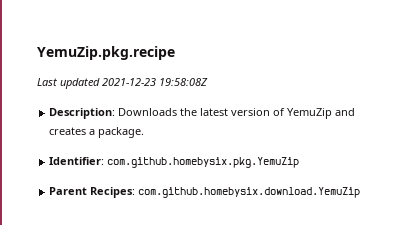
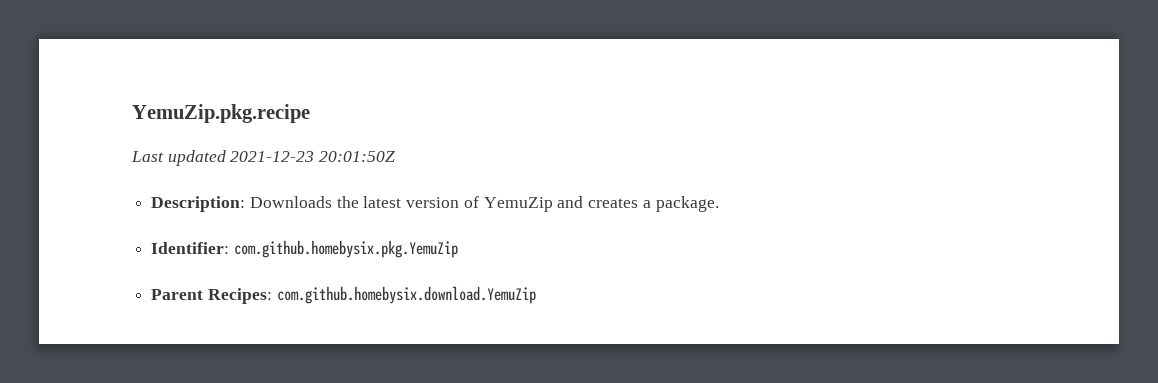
[159,78,208,86] 19:58:08Z -> [319,151,396,162] 20:01:50Z

